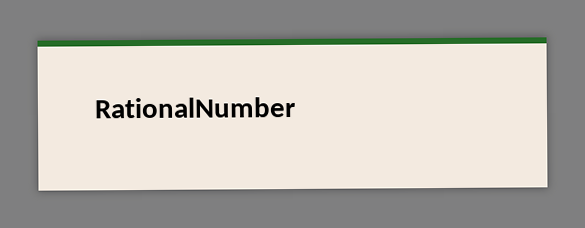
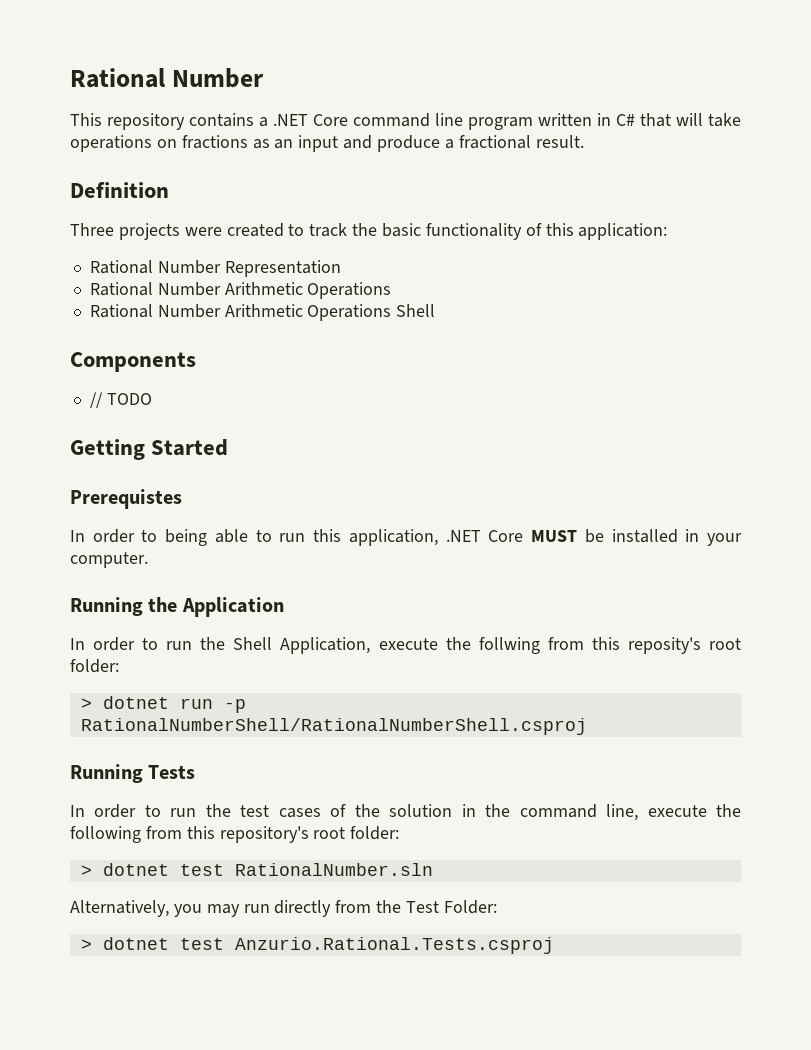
[94,96,296,119] RationalNumber -> [70,68,264,88] [70,113,741,130] [70,135,584,152] [70,182,169,198] [70,223,668,240] [89,260,341,277] [89,282,392,299] [89,304,436,321] [70,352,196,372] [89,392,152,408] [70,439,229,460] [70,489,182,509] [70,529,743,546] [70,552,148,568] [70,597,284,617] [70,637,742,654] [70,659,119,673] [80,696,246,713] [80,718,587,735] [70,764,196,783] [70,804,742,821] [70,826,400,843] [80,863,433,876] [70,900,497,917] [80,937,554,954] Rational Number // This repository contains a .NET Core command line program written in C# that will take operations on fractions as an input and produce a fractional result. // Definition // Three projects were created to track the basic functionality of this application: // Rational Number Representation // Rational Number Arithmetic Operations // Rational Number Arithmetic Operations Shell // Components // // TODO // Getting Started // Prerequistes // In order to being able to run this application, .NET Core MUST be installed in your computer. // Running the Application // In order to run the Shell Application, execute the follwing from this reposity's root folder: // > dotnet run -p RationalNumberShell/RationalNumberShell.csproj // Running Tests // In order to run the test cases of the solution in the command line, execute the following from this repository's root folder: // > dotnet test RationalNumber.sln // Alternatively, you may run directly from the Test Folder: // > dotnet test Anzurio.Rational.Tests.csproj

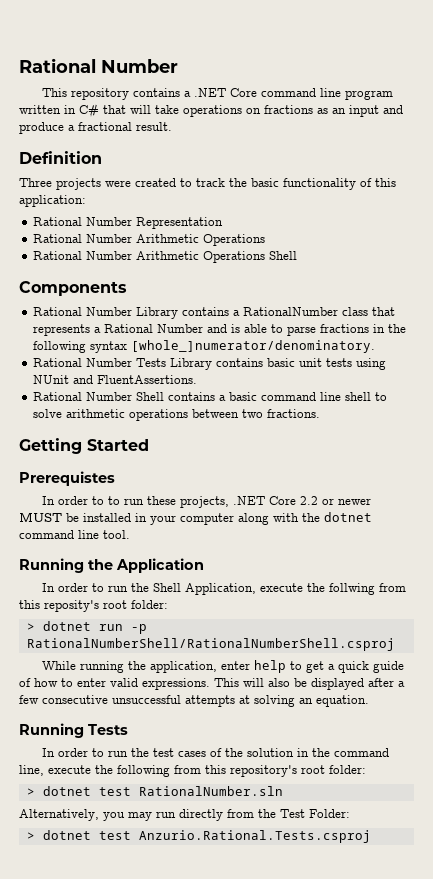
[89,392,152,408] // TODO -> [33,307,396,319] [33,324,407,336] [33,340,376,353] [33,358,387,370] [33,375,198,384] [33,392,388,401] [33,409,321,421] Rational Number Library contains a RationalNumber class that represents a Rational Number and is able to parse fractions in the following syntax [whole_]numerator/denominatory. // Rational Number Tests Library contains basic unit tests using NUnit and FluentAssertions. // Rational Number Shell contains a basic command line shell to solve arithmetic operations between two fractions.
[165,529,524,546] being able to run this application, .NET Core -> [108,496,372,508] to run these projects, .NET Core 2.2 or newer
[70,552,148,568] computer. -> [180,512,372,525] [19,530,130,539] computer along with the dotnet command line tool.
(587, 726) none -> [42,660,405,673] [19,678,405,690] [19,695,369,707] // While running the application, enter help to get a quick guide of how to enter valid expressions. This will also be displayed after a few consecutive unsuccessful attempts at solving an equation.

